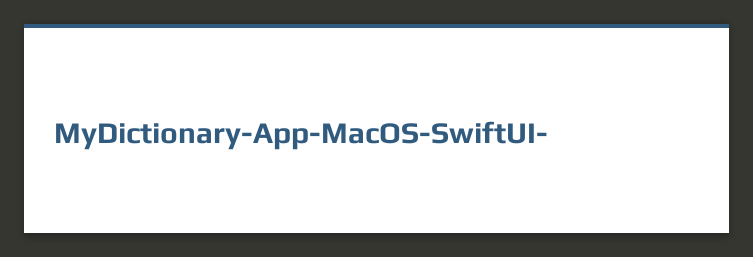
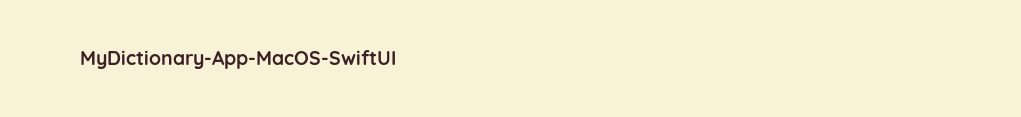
[54,121,548,150] MyDictionary-App-MacOS-SwiftUI- -> [80,50,396,69] MyDictionary-App-MacOS-SwiftUI

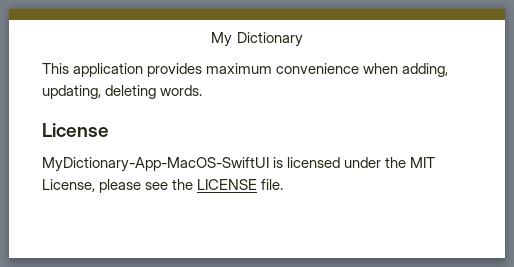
[80,50,396,69] MyDictionary-App-MacOS-SwiftUI -> [211,32,303,47] [42,63,449,77] [42,85,203,99] [42,123,109,137] [42,157,436,172] [42,179,284,193] My Dictionary // This application provides maximum convenience when adding, updating, deleting words. // License // MyDictionary-App-MacOS-SwiftUI is licensed under the MIT License, please see the LICENSE file.

